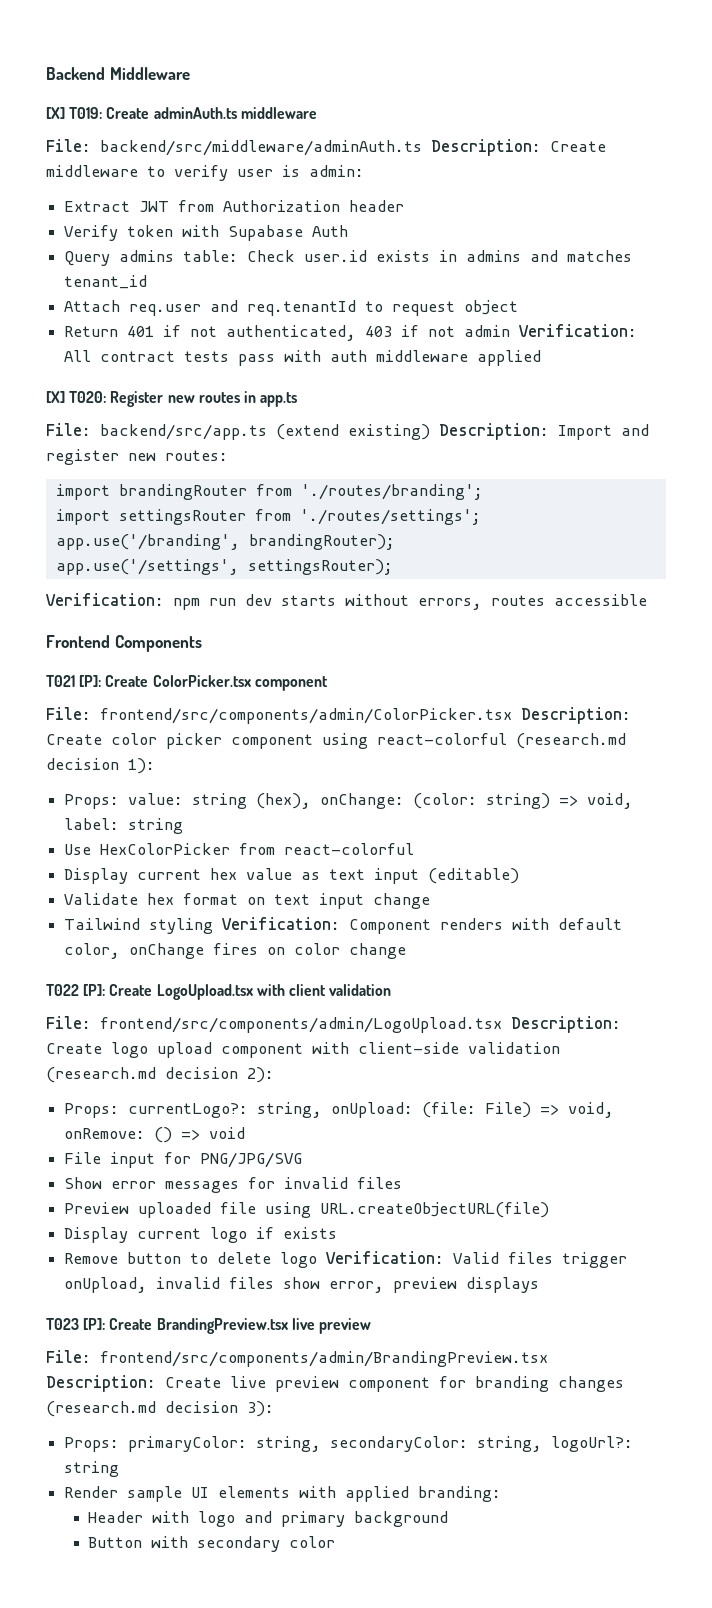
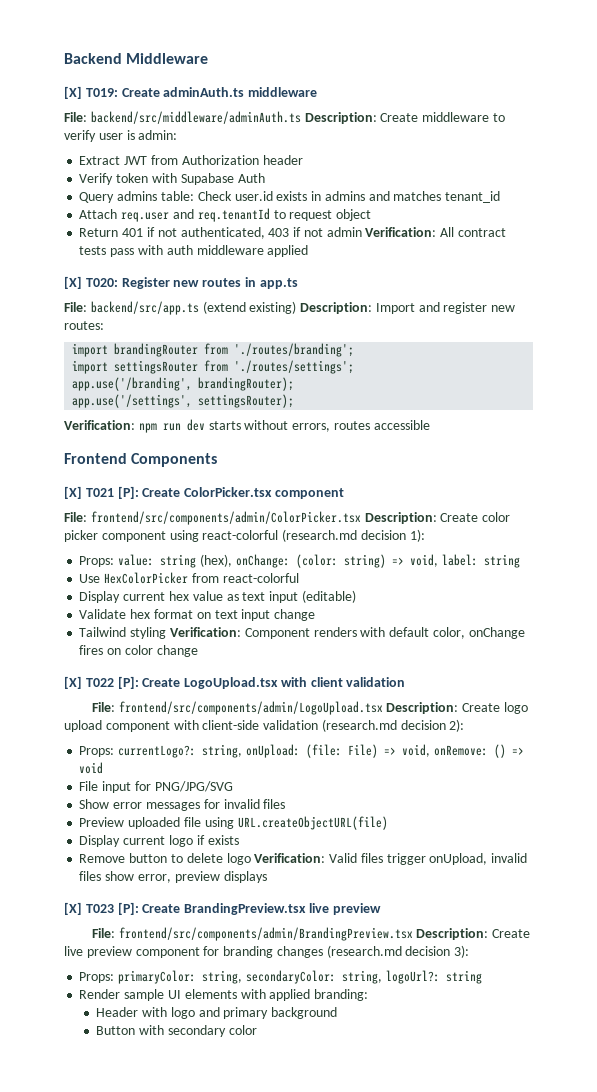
(202, 643) none -> [64,486,82,499] [X]
(407, 951) none -> [64,676,82,689] [X]
(540, 1285) none -> [64,902,82,915] [X]

